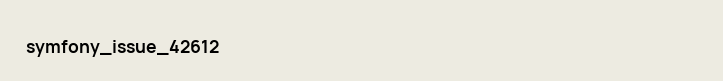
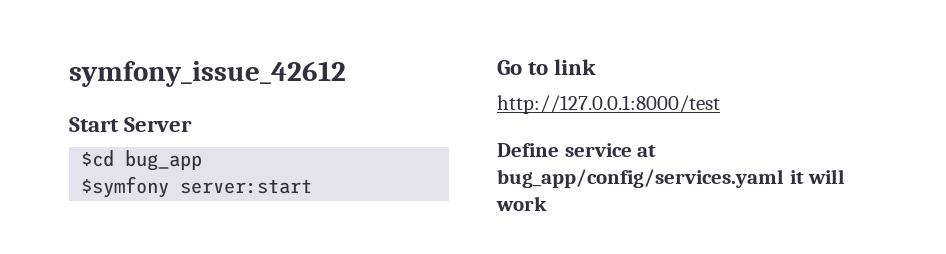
(219, 48) none -> [69,117,193,132] [81,150,203,171] [81,176,313,198] [497,59,597,75] [497,95,720,114] [497,143,657,157] [497,169,846,188] [496,196,547,211] // Start Server // $cd bug_app // $symfony server:start // Go to link // http://127.0.0.1:8000/test // Define service at bug_app/config/services.yaml it will work

